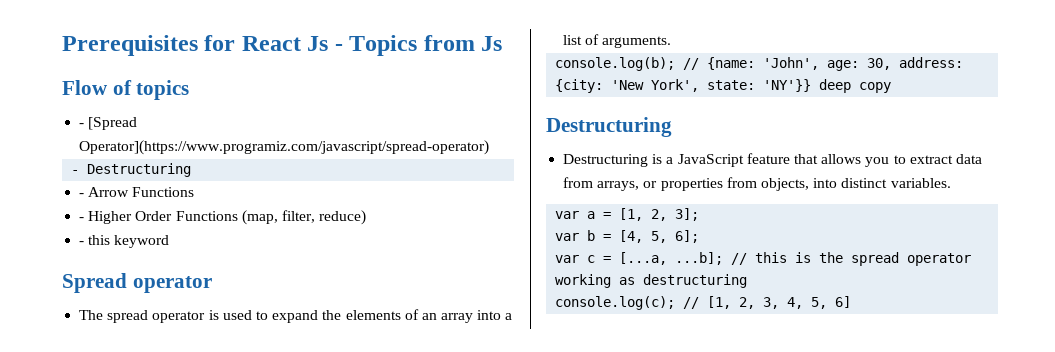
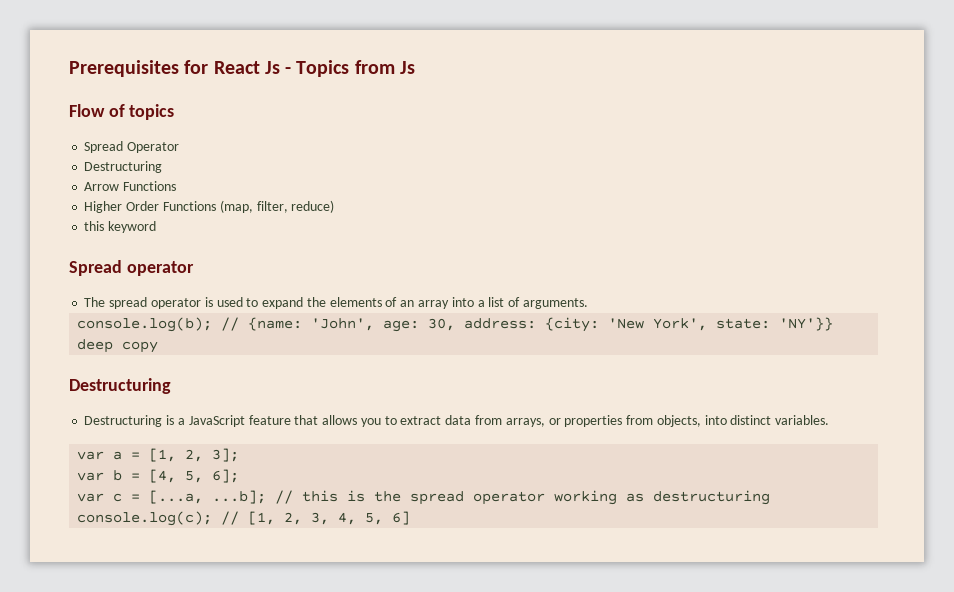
[79,117,138,130] [79,140,490,155] [71,163,192,177] [79,193,85,197] - [Spread Operator](https://www.programiz.com/javascript/spread-operator) // - Destructuring // - -> [84,141,180,153] [84,161,163,173] Spread Operator // Destructuring //
[79,217,85,221] - -> (177, 186) none
[79,241,85,245] - -> (335, 206) none

